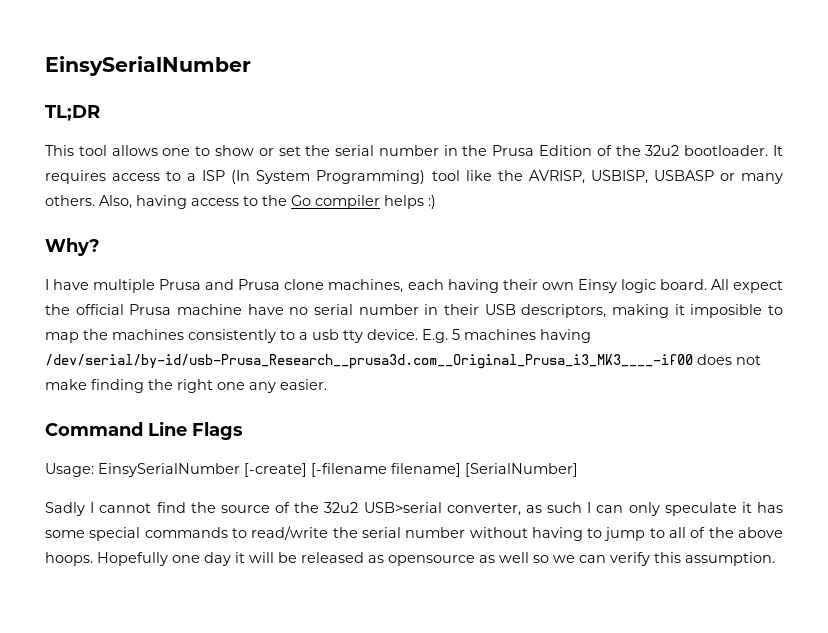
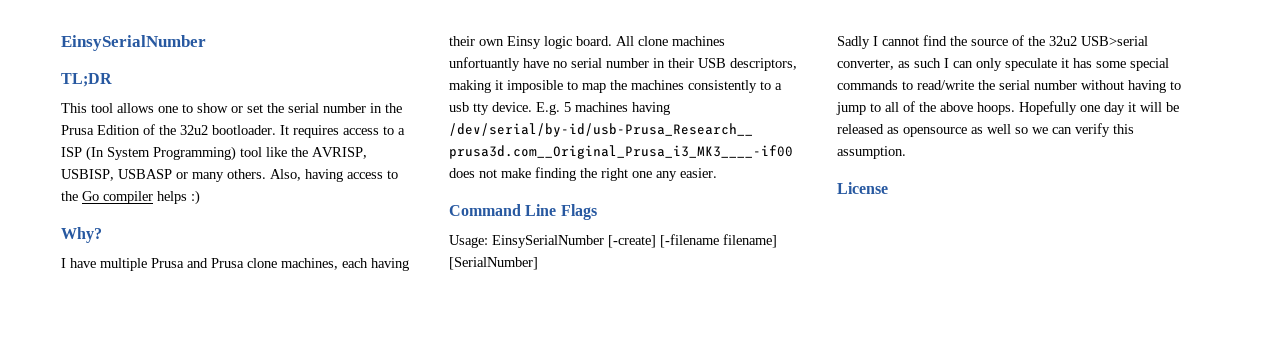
[733,280,783,293] [45,304,242,315] expect the official Prusa machine -> [638,36,725,46] [449,57,520,71] clone machines unfortuantly
(775, 559) none -> [837,182,888,194] // License

